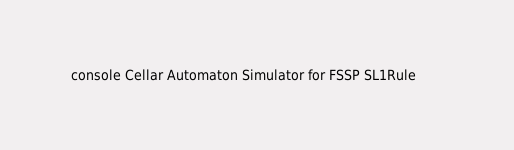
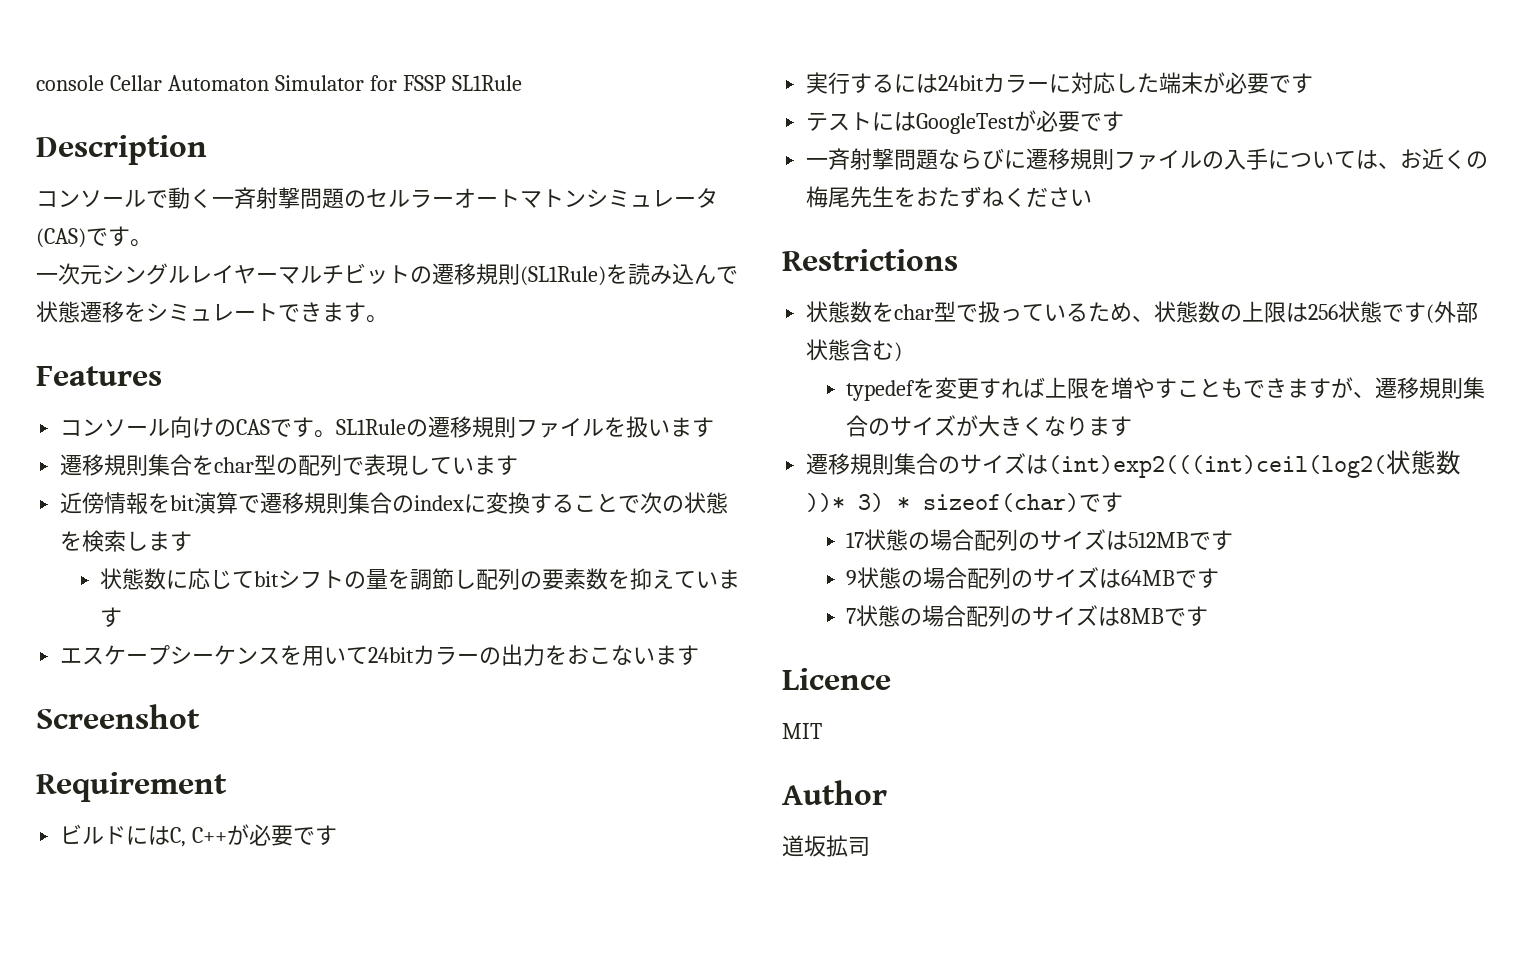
(416, 75) none -> [36,135,207,165] [36,187,718,209] [36,226,152,248] [36,263,738,286] [36,301,388,323] [36,366,162,386] [60,416,715,438] [60,454,519,476] [60,492,729,515] [60,530,193,552] [100,568,741,590] [100,607,123,627] [60,644,700,666] [36,704,200,729] [36,772,227,802] [60,824,338,847] [806,72,1314,94] [806,110,1125,134] [806,148,1489,170] [806,186,1093,208] [782,249,958,271] [806,301,1479,324] [806,339,903,362] [846,377,1486,401] [846,415,1133,437] [806,450,1462,478] [806,492,1124,512] [846,529,1234,551] [846,567,1220,589] [846,605,1209,627] [782,668,891,690] [782,723,822,739] [782,780,887,805] [782,835,870,857] // Description // コンソールで動く一斉射撃問題のセルラーオートマトンシミュレータ(CAS)です。 // 一次元シングルレイヤーマルチビットの遷移規則(SL1Rule)を読み込んで状態遷移をシミュレートできます。 // Features // コンソール向けのCASです。SL1Ruleの遷移規則ファイルを扱います // 遷移規則集合をchar型の配列で表現しています // 近傍情報をbit演算で遷移規則集合のindexに変換することで次の状態を検索します // 状態数に応じてbitシフトの量を調節し配列の要素数を抑えています // エスケープシーケンスを用いて24bitカラーの出力をおこないます // Screenshot // Requirement // ビルドにはC, C++が必要です // 実行するには24bitカラーに対応した端末が必要です // テストにはGoogleTestが必要です // 一斉射撃問題ならびに遷移規則ファイルの入手については、お近くの梅尾先生をおたずねください // Restrictions // 状態数をchar型で扱っているため、状態数の上限は256状態です(外部状態含む) // typedefを変更すれば上限を増やすこともできますが、遷移規則集合のサイズが大きくなります // 遷移規則集合のサイズは(int)exp2(((int)ceil(log2(状態数))* 3) * sizeof(char)です // 17状態の場合配列のサイズは512MBです // 9状態の場合配列のサイズは64MBです // 7状態の場合配列のサイズは8MBです // Licence // MIT // Author // 道坂拡司

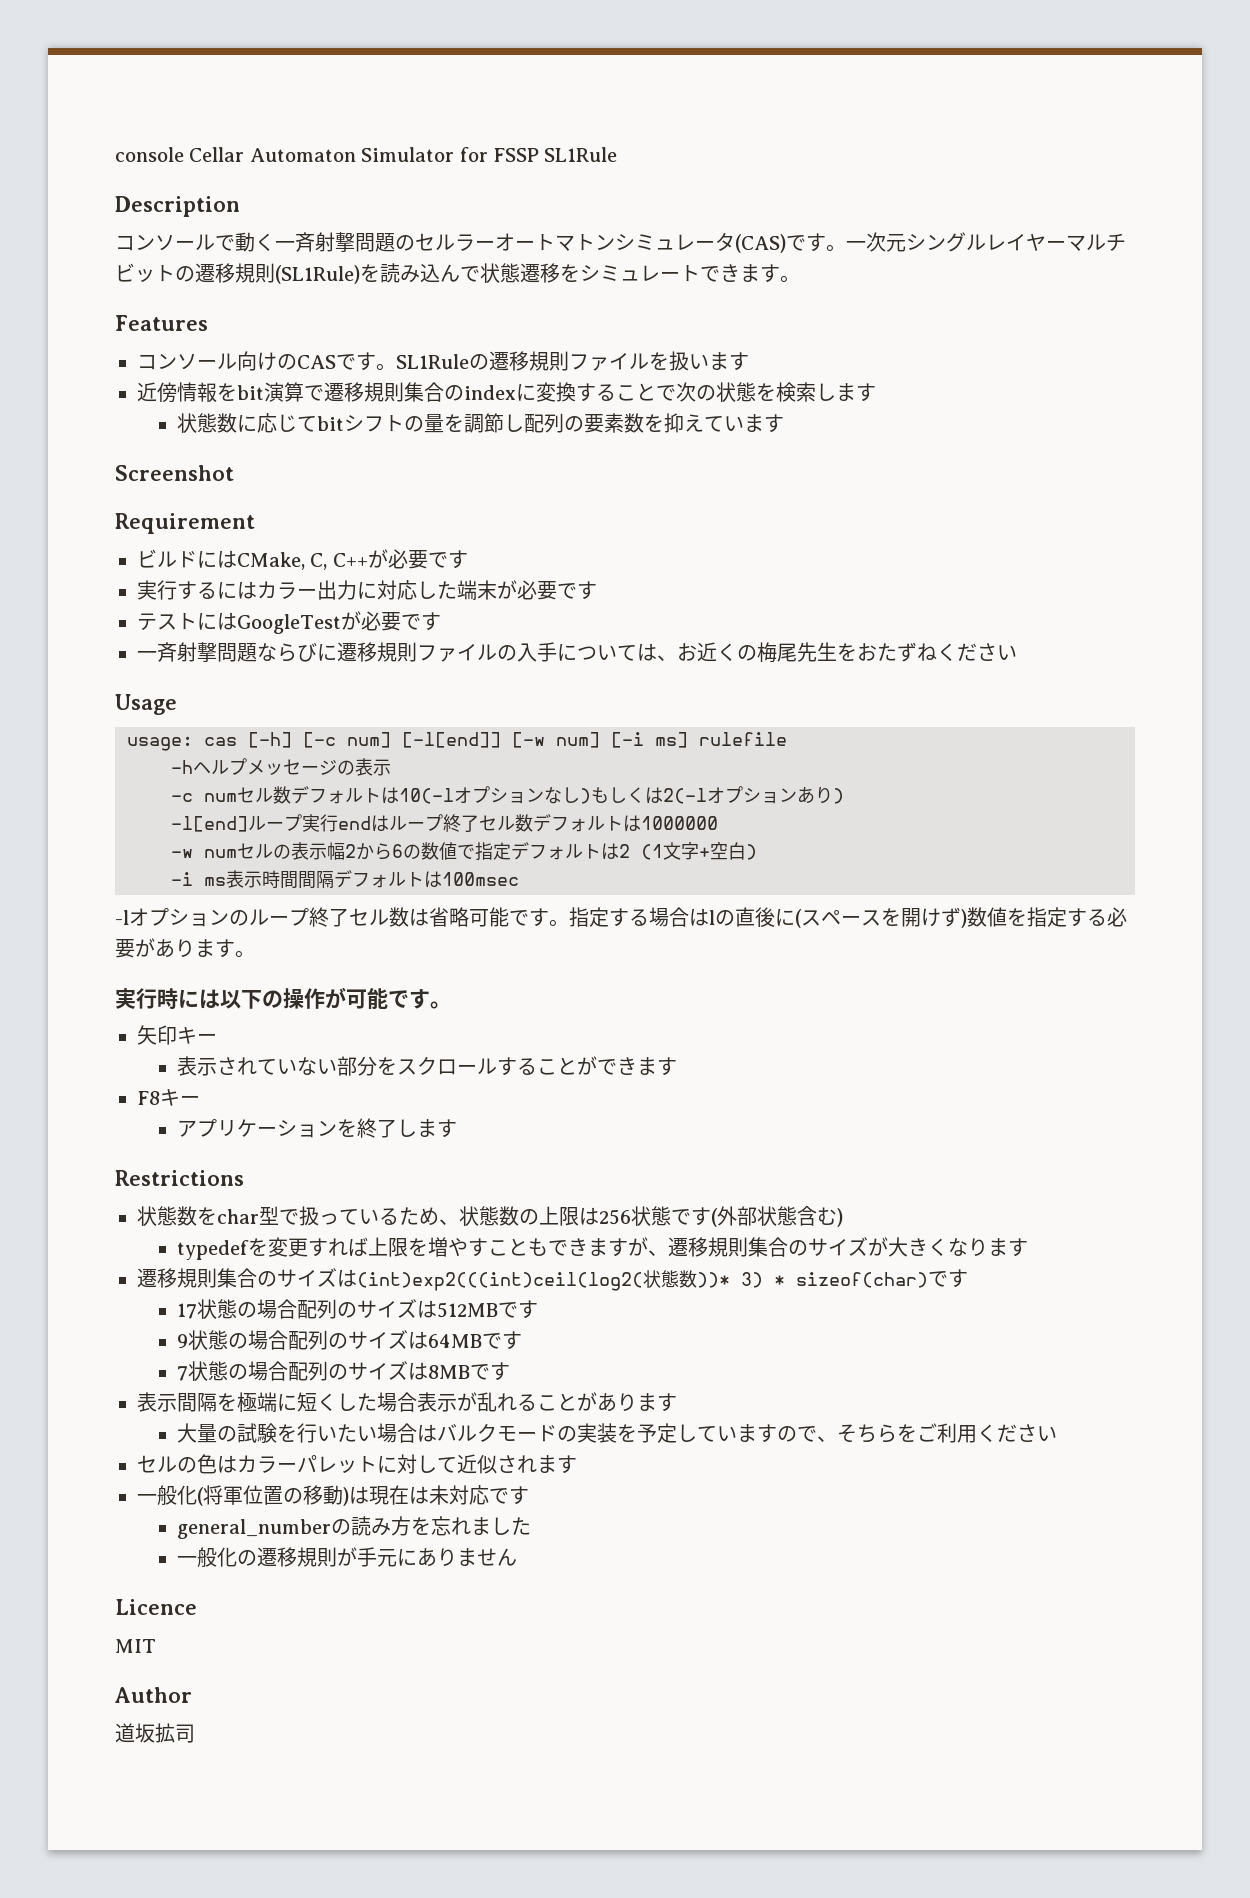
(152, 243) // -> (846, 248) none
[60,454,519,476] // 遷移規則集合をchar型の配列で表現しています -> (749, 361) none
[60,644,700,666] // エスケープシーケンスを用いて24bitカラーの出力をおこないます -> (784, 423) none
(171, 835) none -> [237,552,305,570] CMake,
[938,73,1050,93] 24bitカラー -> [257,580,357,600] カラー出力
(1093, 197) none -> [115,694,177,715] [127,732,787,751] [171,758,391,776] [171,786,844,804] [171,814,718,832] [171,842,757,861] [171,870,519,889] [115,907,1127,928] [115,938,255,958] [115,987,451,1009] [137,1025,217,1045] [176,1056,677,1076] [137,1089,200,1106] [176,1118,457,1138] // Usage // usage: cas [-h] [-c num] [-l[end]] [-w num] [-i ms] rulefile // -hヘルプメッセージの表示 // -c numセル数デフォルトは10(-lオプションなし)もしくは2(-lオプションあり) // -l[end]ループ実行endはループ終了セル数デフォルトは1000000 // -w numセルの表示幅2から6の数値で指定デフォルトは2 (1文字+空白) // -i ms表示時間間隔デフォルトは100msec // -lオプションのループ終了セル数は省略可能です。指定する場合はlの直後に(スペースを開けず)数値を指定する必要があります。 // 実行時には以下の操作が可能です。 // 矢印キー // 表示されていない部分をスクロールすることができます // F8キー // アプリケーションを終了します
(1209, 616) none -> [137,1392,677,1412] [176,1423,1057,1444] [137,1454,577,1474] [137,1485,529,1506] [176,1516,531,1539] [176,1547,517,1567] // 表示間隔を極端に短くした場合表示が乱れることがあります // 大量の試験を行いたい場合はバルクモードの実装を予定していますので、そちらをご利用ください // セルの色はカラーパレットに対して近似されます // 一般化(将軍位置の移動)は現在は未対応です // general_numberの読み方を忘れました // 一般化の遷移規則が手元にありません

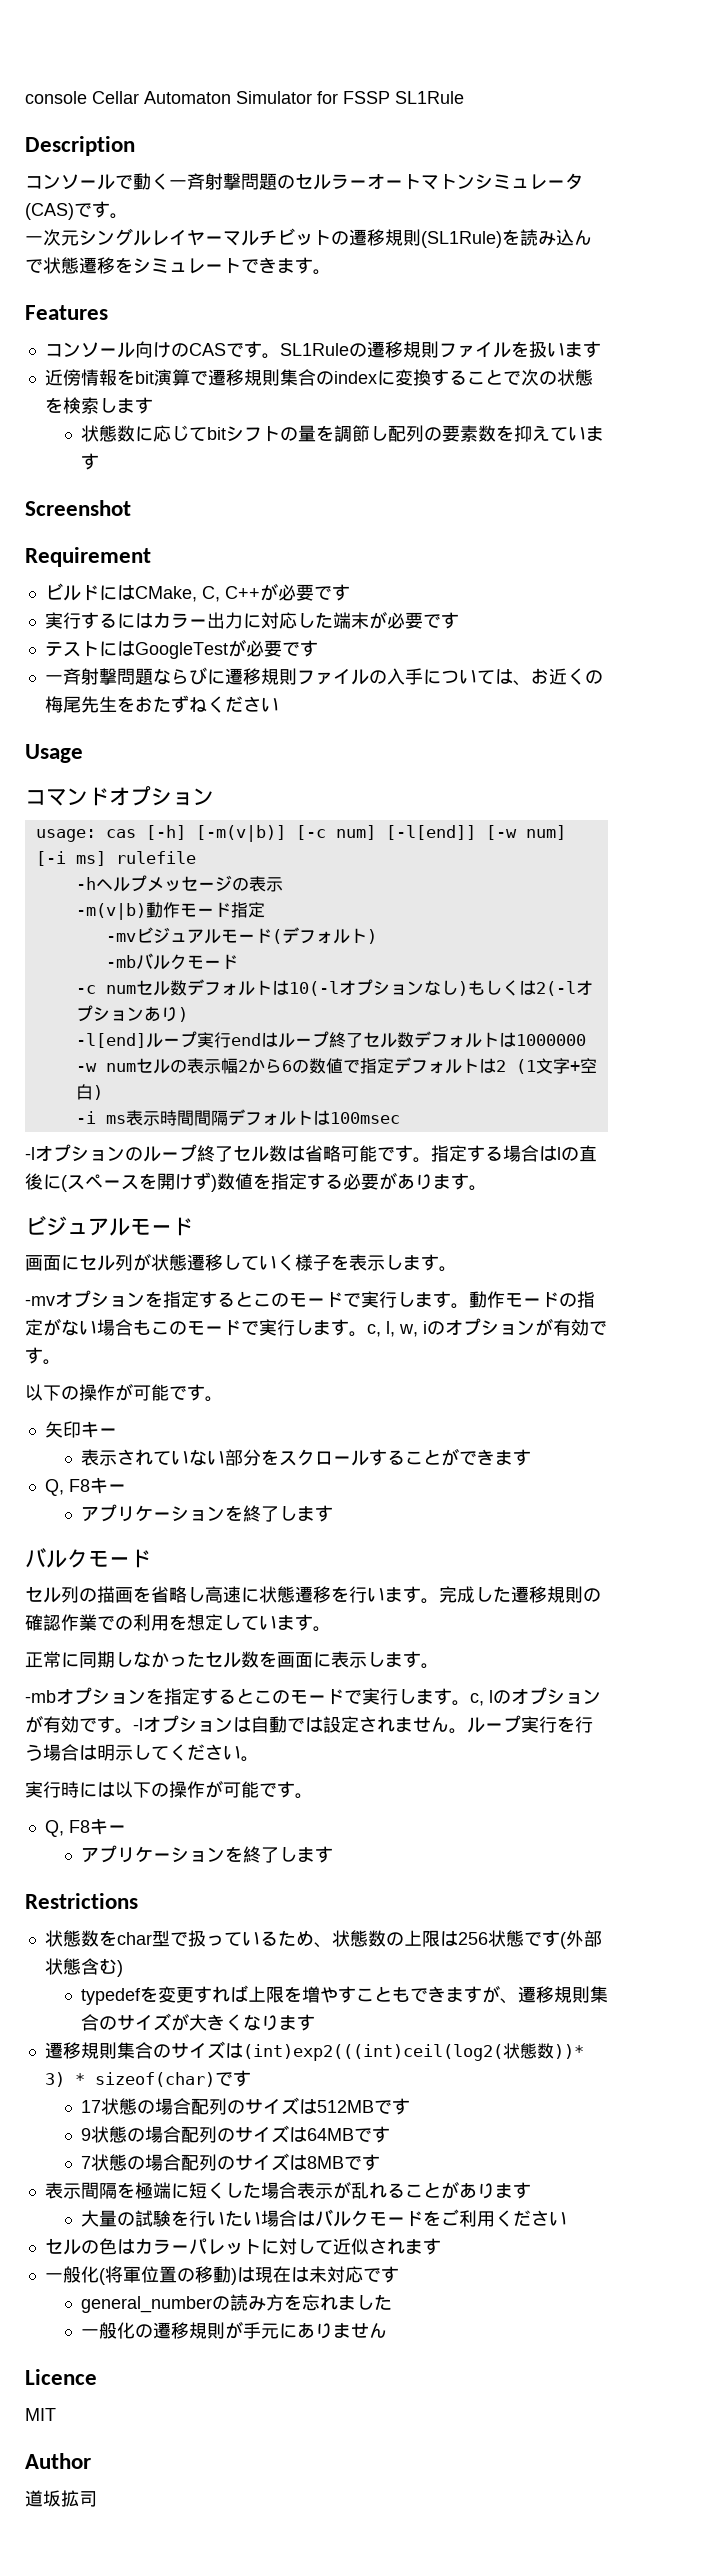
(846, 248) none -> (128, 216) //
(177, 704) none -> [25,786,214,806] // コマンドオプション
(292, 740) none -> [195,825,286,842] [-m(v|b)]
(391, 767) none -> [75,902,265,920] [105,927,377,944] [105,953,238,970] // -m(v|b)動作モード指定 // -mvビジュアルモード(デフォルト) // -mbバルクモード
[115,988,220,1009] 実行時には -> [25,1216,193,1236] [25,1253,457,1272] [25,1290,595,1309] [25,1318,607,1337] [25,1347,61,1365] ビジュアルモード // 画面にセル列が状態遷移していく様子を表示します。 // -mvオプションを指定するとこのモードで実行します。動作モードの指定がない場合もこのモードで実行します。c, l, w, iのオプションが有効です。 //
(677, 1066) none -> [44,1477,126,1496] [80,1504,333,1522] [25,1548,151,1568] [25,1586,601,1604] [25,1614,331,1632] [25,1651,439,1669] [25,1687,601,1706] [25,1715,593,1734] [25,1744,259,1762] [25,1780,313,1799] [44,1820,64,1837] Q, F8キー // アプリケーションを終了します // バルクモード // セル列の描画を省略し高速に状態遷移を行います。完成した遷移規則の確認作業での利用を想定しています。 // 正常に同期しなかったセル数を画面に表示します。 // -mbオプションを指定するとこのモードで実行します。c, lのオプションが有効です。-lオプションは自動では設定されません。ループ実行を行う場合は明示してください。 // 実行時には以下の操作が可能です。 // Q,
[556,1423,897,1443] の実装を予定していますので、そちら -> (423, 2219) none

